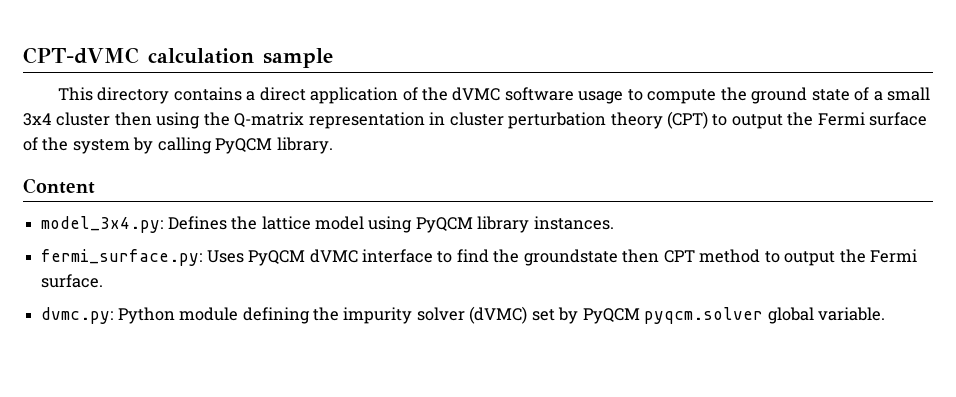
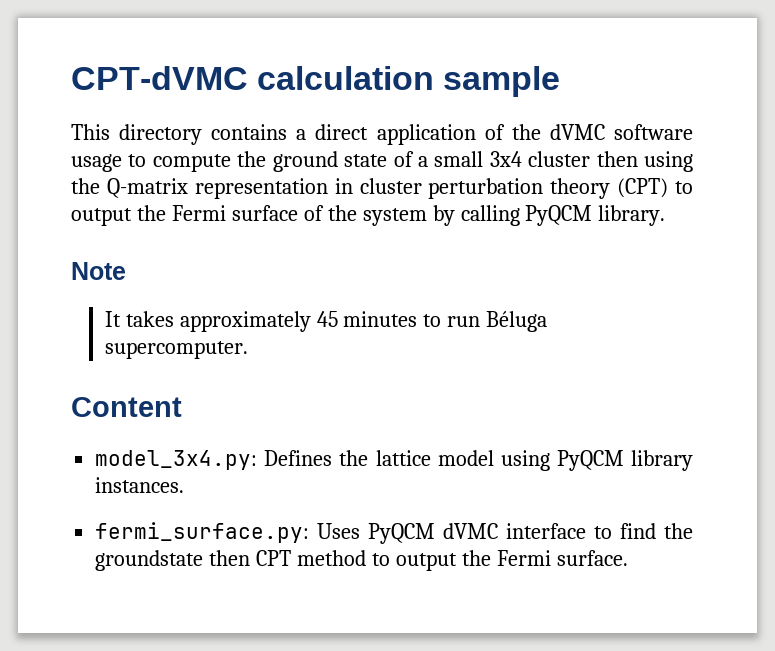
(333, 145) none -> [71,262,126,280] [104,311,548,332] [104,341,248,359] // Note // It takes approximately 45 minutes to run Béluga supercomputer.
[41,306,886,324] // dvmc.py: Python module defining the impurity solver (dVMC) set by PyQCM pyqcm.solver global variable. -> (628, 558) none

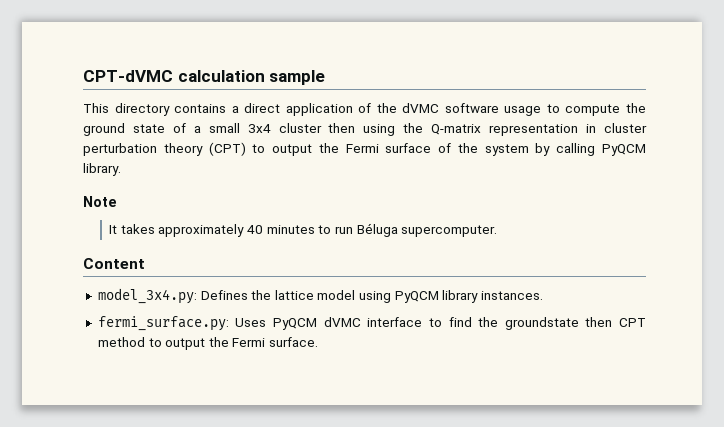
[316,311,338,327] 45 -> [246,225,263,234] 40

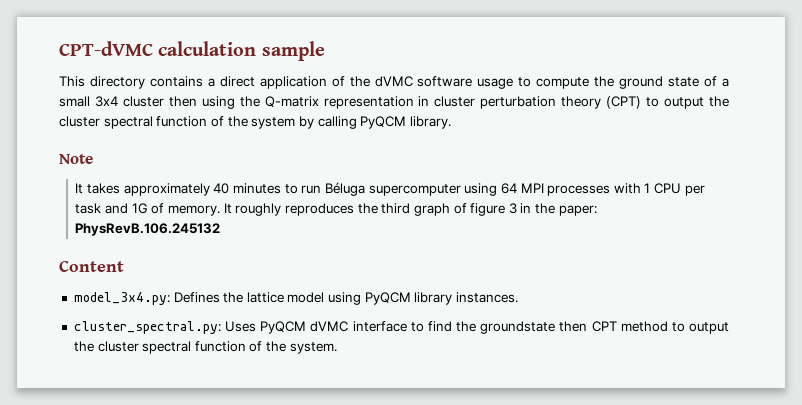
[345,143,432,153] Fermi surface -> [59,116,208,129] cluster spectral function
[401,225,498,237] supercomputer. -> [368,183,705,196] [75,203,597,216] [75,223,221,236] supercomputer using 64 MPI processes with 1 CPU per task and 1G of memory. It roughly reproduces the third graph of figure 3 in the paper: PhysRevB.106.245132
[97,316,229,331] fermi_surface.py: -> [73,321,221,334] cluster_spectral.py:
[232,337,319,347] Fermi surface. -> [97,341,337,354] cluster spectral function of the system.

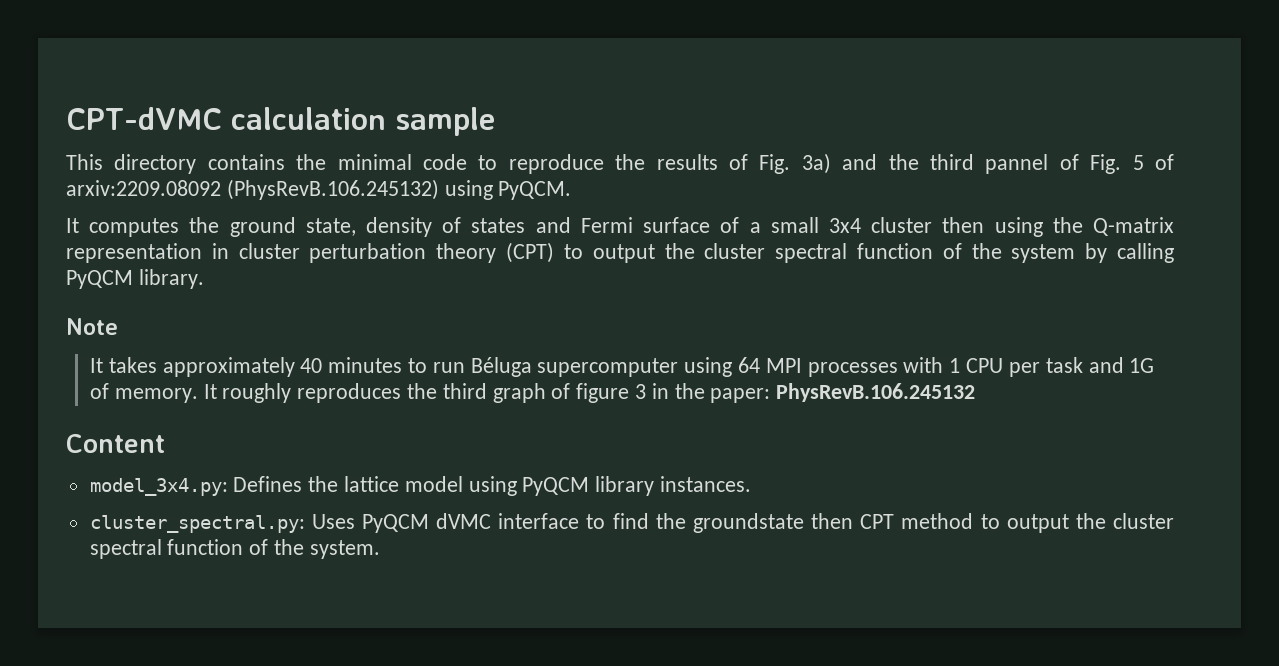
[207,76,700,89] a direct application of the dVMC software usage to compute the ground state -> [296,153,1174,174] [66,179,572,200] [66,217,711,237] the minimal code to reproduce the results of Fig. 3a) and the third pannel of Fig. 5 of arxiv:2209.08092 (PhysRevB.106.245132) using PyQCM. // It computes the ground state, density of states and Fermi surface

